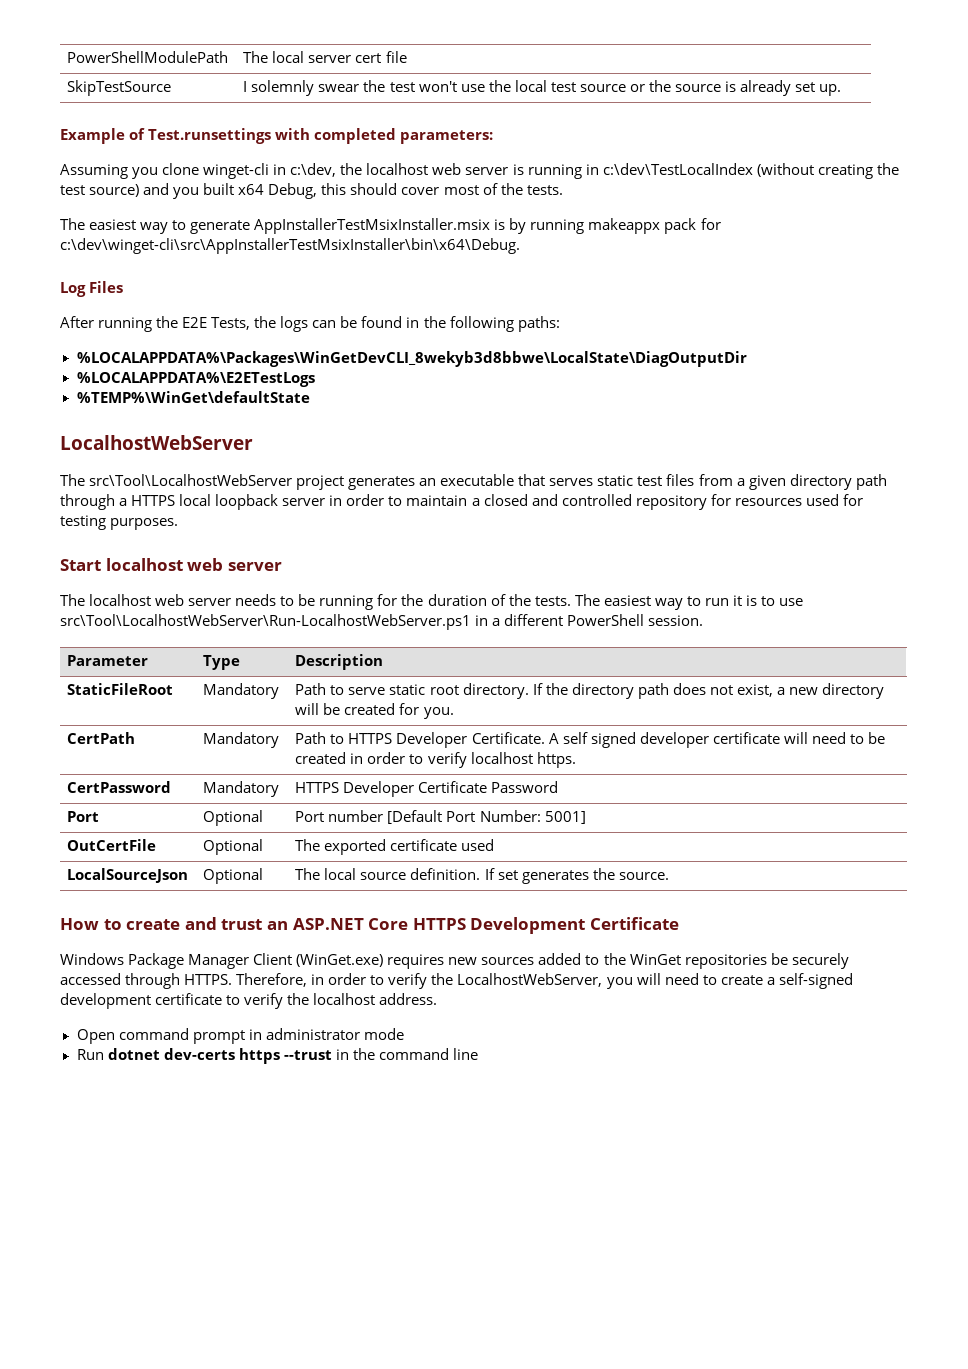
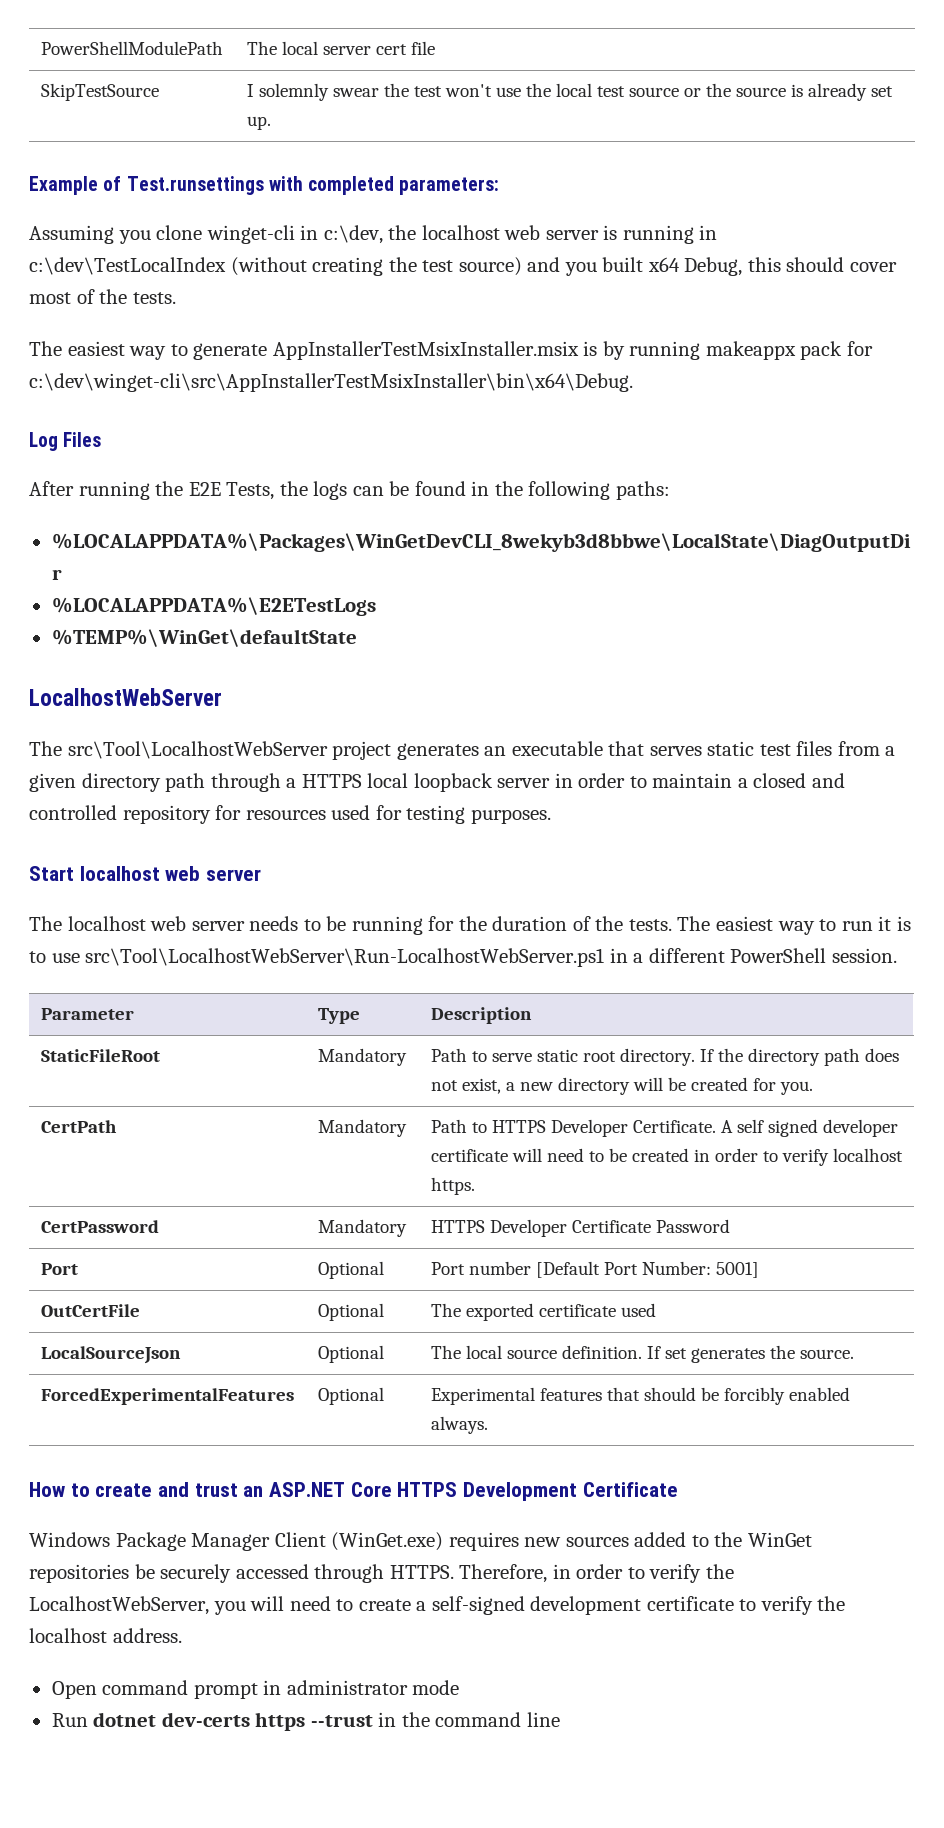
(669, 876) none -> [40,1388,294,1405] [317,1387,384,1405] [430,1387,850,1405] [430,1416,488,1434] // ForcedExperimentalFeatures | Optional | Experimental features that should be forcibly enabled always.

